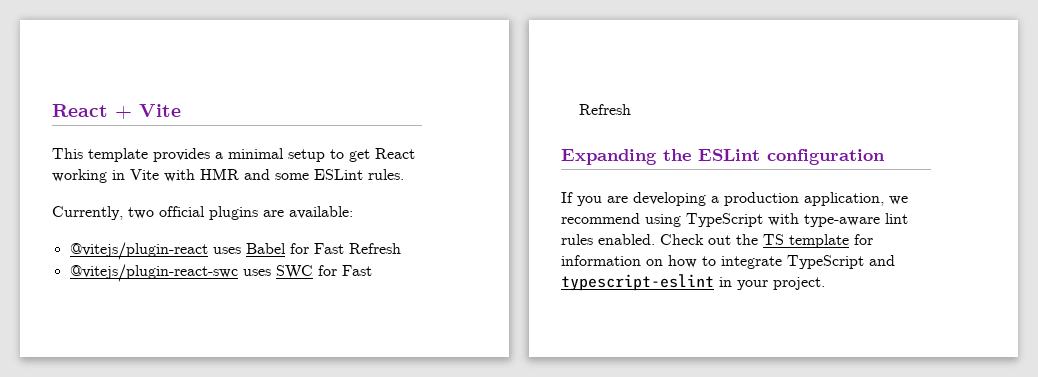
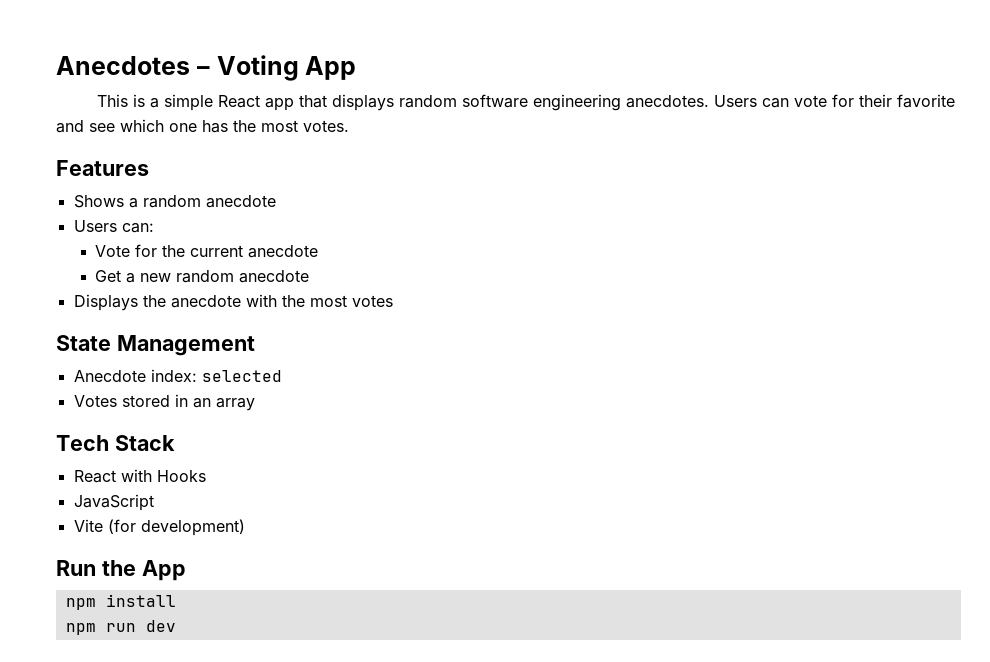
[52,104,181,119] [52,148,415,162] [52,168,404,183] [52,206,353,220] [69,242,401,260] [69,264,372,282] [578,104,631,115] [561,149,885,165] [561,192,908,206] [561,213,908,227] [561,234,873,248] [561,255,895,269] [561,274,825,291] React + Vite // This template provides a minimal setup to get React working in Vite with HMR and some ESLint rules. // Currently, two official plugins are available: // @vitejs/plugin-react uses Babel for Fast Refresh // @vitejs/plugin-react-swc uses SWC for Fast Refresh // Expanding the ESLint configuration // If you are developing a production application, we recommend using TypeScript with type-aware lint rules enabled. Check out the TS template for information on how to integrate TypeScript and typescript-eslint in your project. -> [56,55,357,81] [97,94,956,111] [56,119,349,133] [56,160,149,176] [73,195,276,208] [73,220,154,233] [95,244,319,258] [95,270,310,283] [73,294,393,311] [56,335,255,356] [73,369,282,382] [73,394,255,411] [56,435,175,451] [73,469,206,483] [73,494,154,511] [73,519,245,536] [56,560,186,581] [65,594,176,610] [65,620,176,635] Anecdotes – Voting App // This is a simple React app that displays random software engineering anecdotes. Users can vote for their favorite and see which one has the most votes. // Features // Shows a random anecdote // Users can: // Vote for the current anecdote // Get a new random anecdote // Displays the anecdote with the most votes // State Management // Anecdote index: selected // Votes stored in an array // Tech Stack // React with Hooks // JavaScript // Vite (for development) // Run the App // npm install // npm run dev

